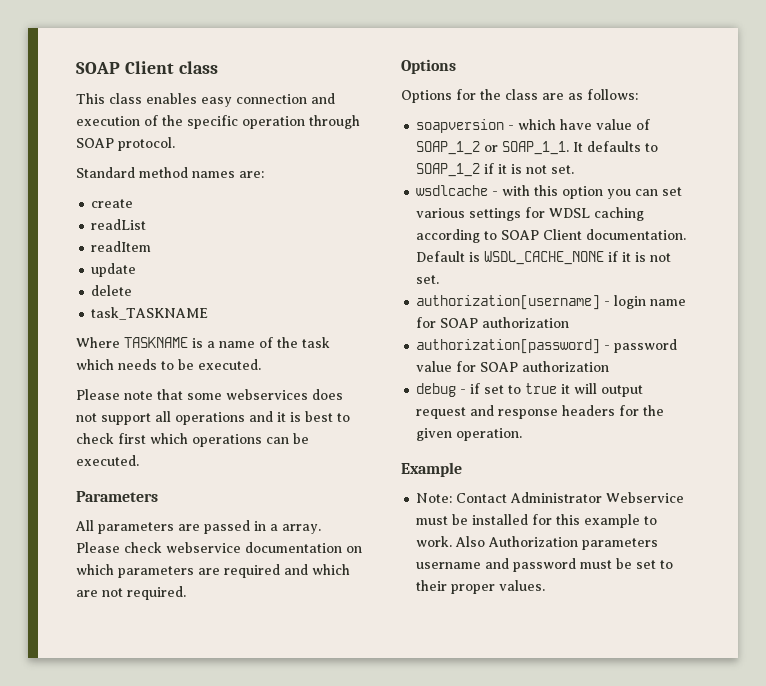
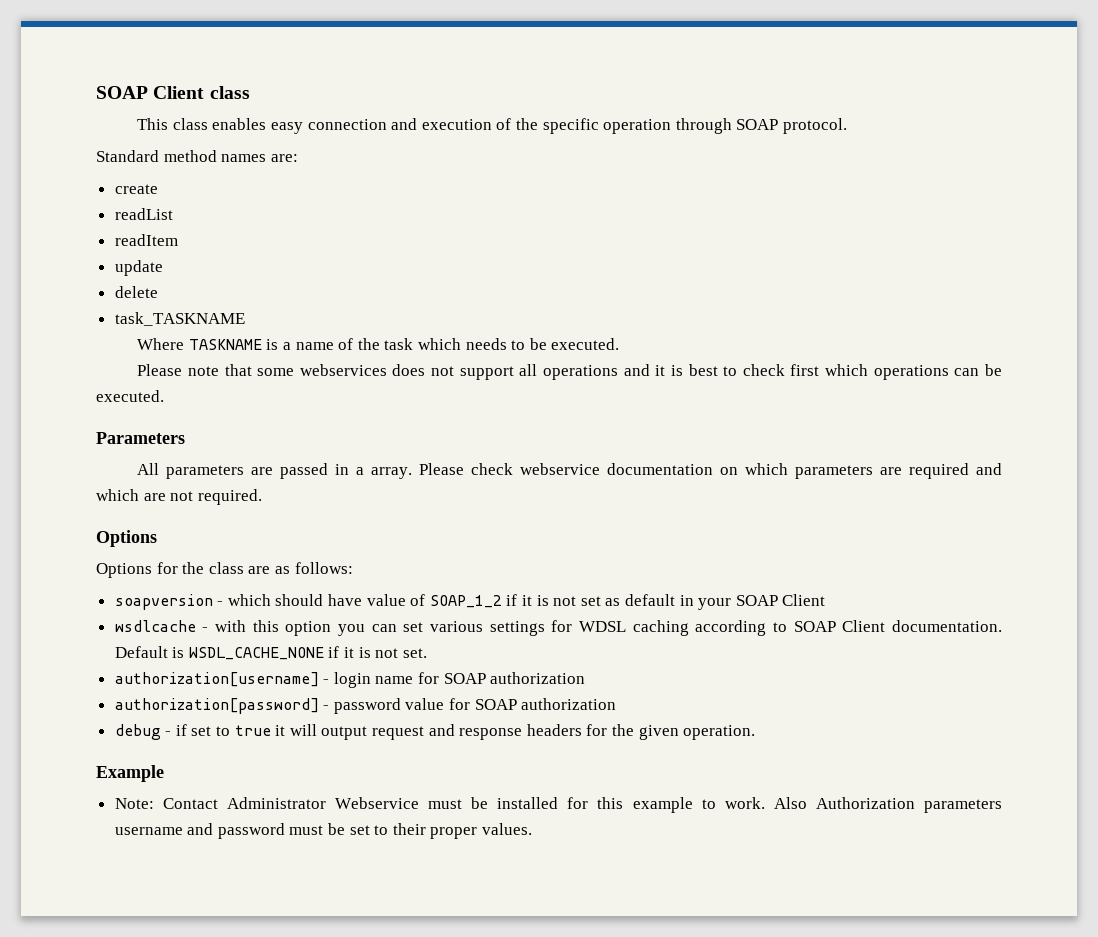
(557, 124) none -> [275,594,324,606] should
[484,141,659,155] [416,163,575,177] or SOAP_1_1. It defaults to SOAP_1_2 if it is not set. -> [506,594,826,610] if it is not set as default in your SOAP Client

